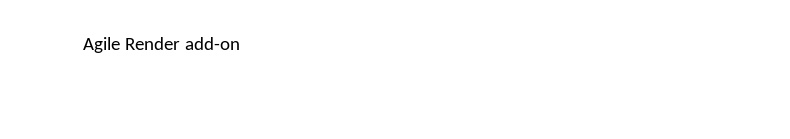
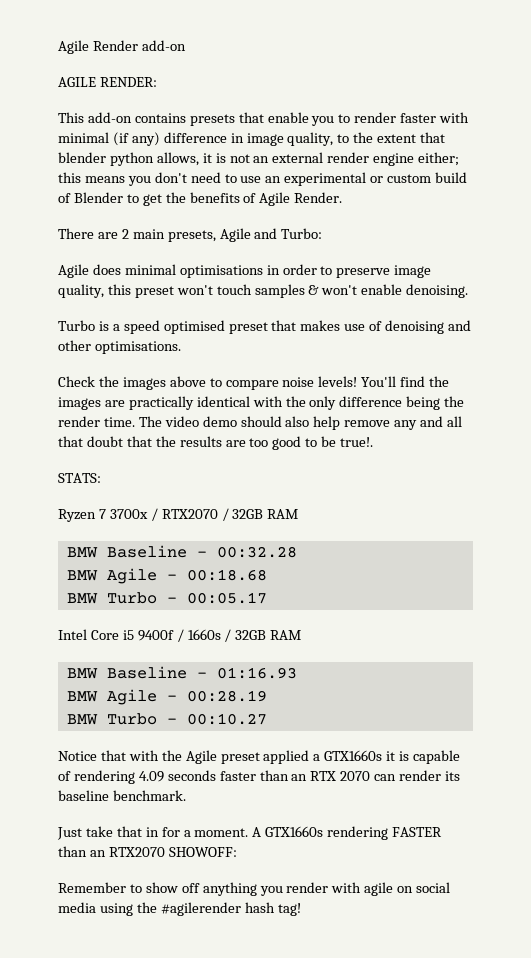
(240, 43) none -> [58,77,157,87] [58,112,470,126] [58,132,446,146] [58,152,460,166] [58,172,468,186] [58,192,343,206] [58,228,323,242] [58,264,432,278] [58,284,469,298] [58,320,472,334] [58,340,181,354] [58,376,450,390] [58,396,465,410] [58,416,463,430] [58,436,374,450] [58,473,101,483] [58,508,299,522] [66,545,297,558] [66,568,267,584] [66,592,267,604] [58,629,302,642] [66,666,297,679] [66,689,267,705] [66,713,267,725] [58,750,461,764] [58,770,461,784] [58,790,186,801] [57,826,443,840] [58,846,237,857] [58,882,451,896] [58,902,301,916] // AGILE RENDER: // This add-on contains presets that enable you to render faster with minimal (if any) difference in image quality, to the extent that blender python allows, it is not an external render engine either; this means you don't need to use an experimental or custom build of Blender to get the benefits of Agile Render. // There are 2 main presets, Agile and Turbo: // Agile does minimal optimisations in order to preserve image quality, this preset won't touch samples & won't enable denoising. // Turbo is a speed optimised preset that makes use of denoising and other optimisations. // Check the images above to compare noise levels! You'll find the images are practically identical with the only difference being the render time. The video demo should also help remove any and all that doubt that the results are too good to be true!. // STATS: // Ryzen 7 3700x / RTX2070 / 32GB RAM // BMW Baseline - 00:32.28 // BMW Agile - 00:18.68 // BMW Turbo - 00:05.17 // Intel Core i5 9400f / 1660s / 32GB RAM // BMW Baseline - 01:16.93 // BMW Agile - 00:28.19 // BMW Turbo - 00:10.27 // Notice that with the Agile preset applied a GTX1660s it is capable of rendering 4.09 seconds faster than an RTX 2070 can render its baseline benchmark. // Just take that in for a moment. A GTX1660s rendering FASTER than an RTX2070 SHOWOFF: // Remember to show off anything you render with agile on social media using the #agilerender hash tag!

